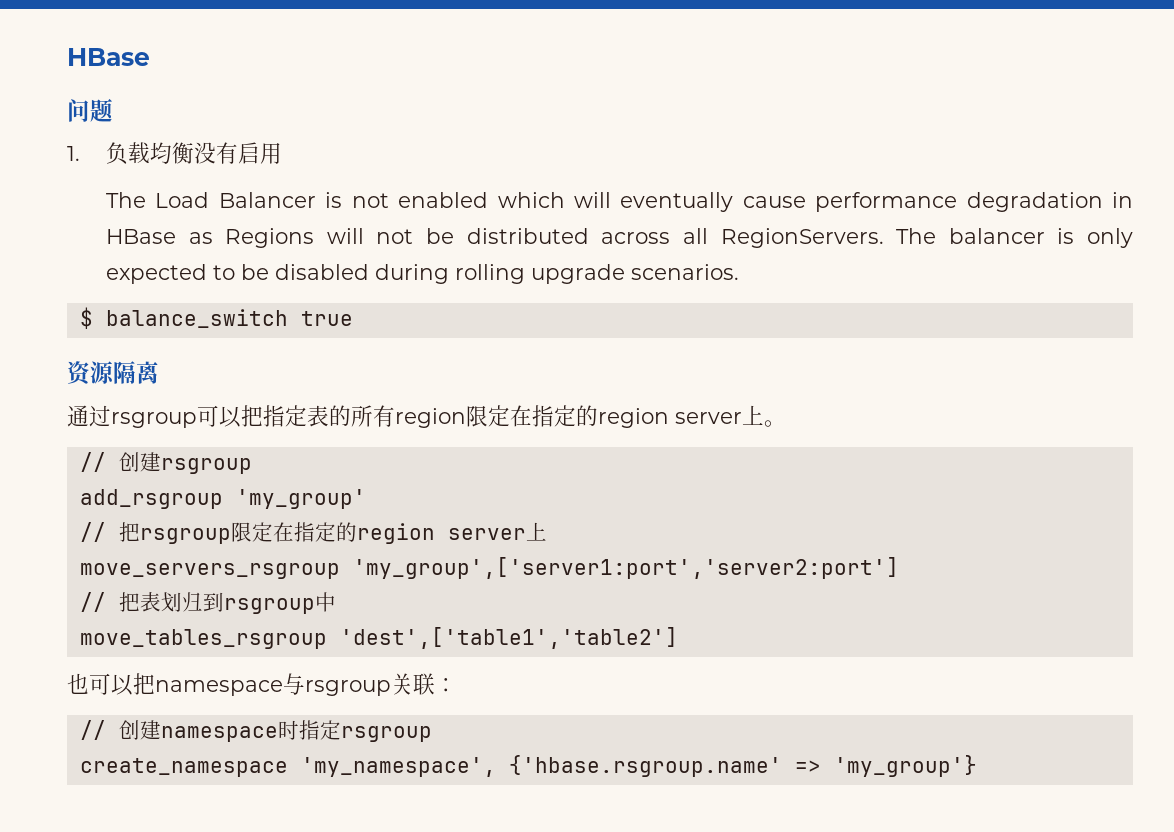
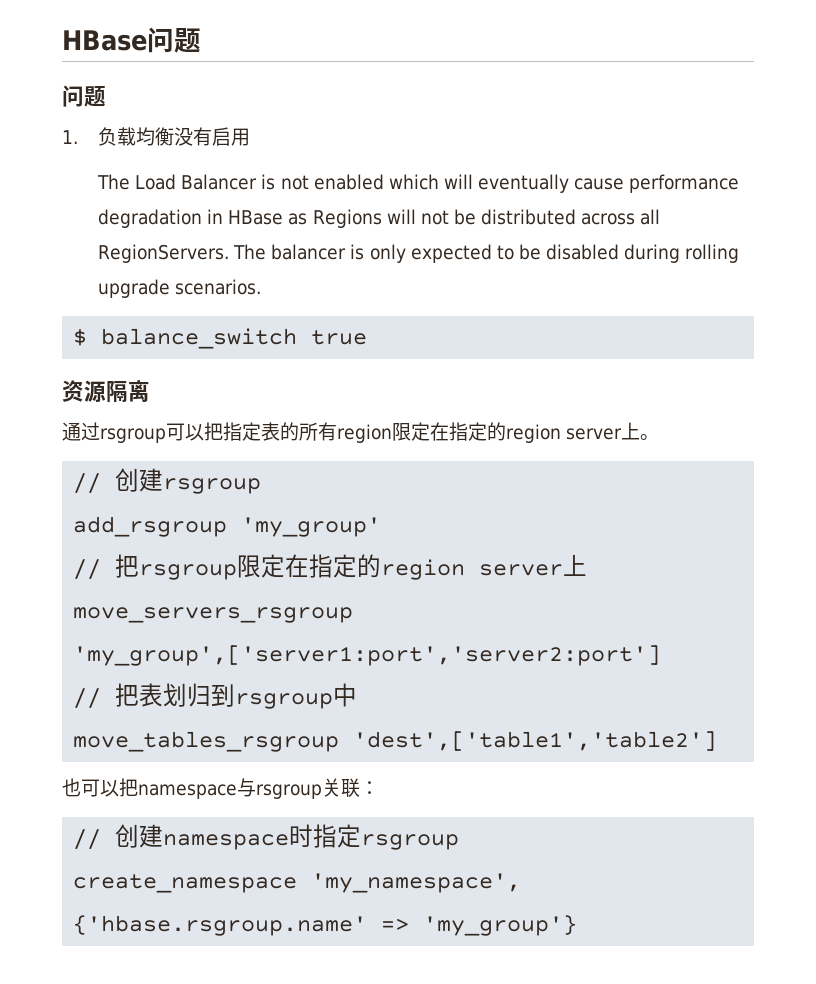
[67,48,150,66] HBase -> [62,27,201,53] HBase问题

